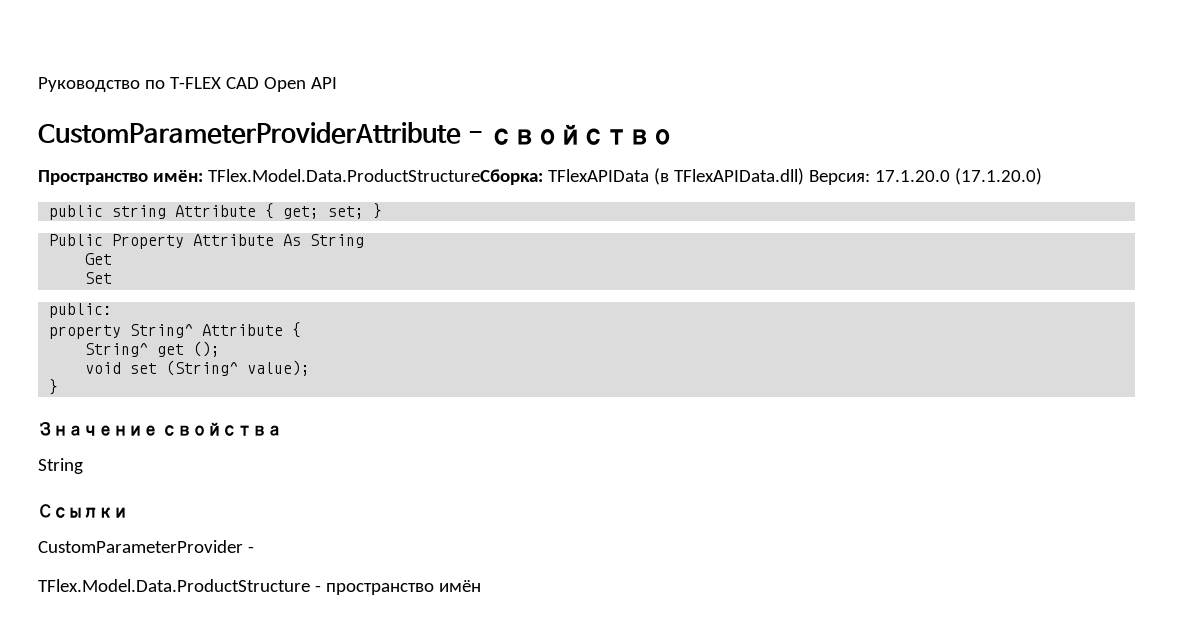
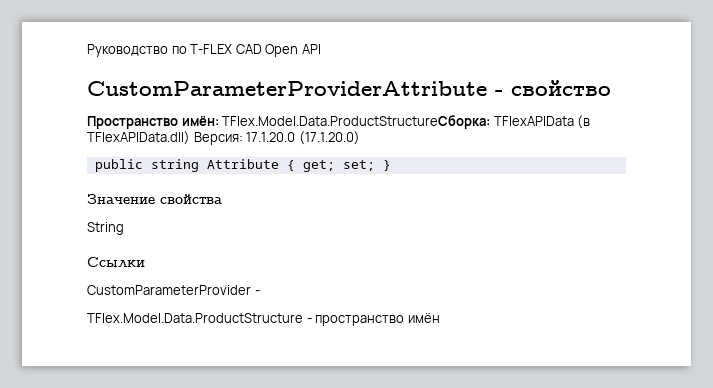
[49,234,365,249] [85,253,113,265] [85,272,113,284] [49,303,113,318] [49,322,302,339] [85,341,221,357] [85,360,311,376] [49,379,59,395] // Public Property Attribute As String // Get // Set // public: // property String^ Attribute { // String^ get (); // void set (String^ value); // } -> (391, 165) none

